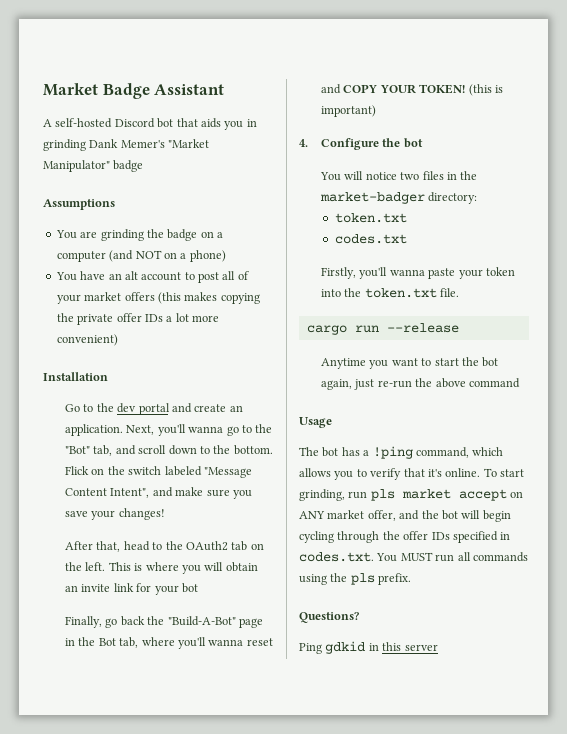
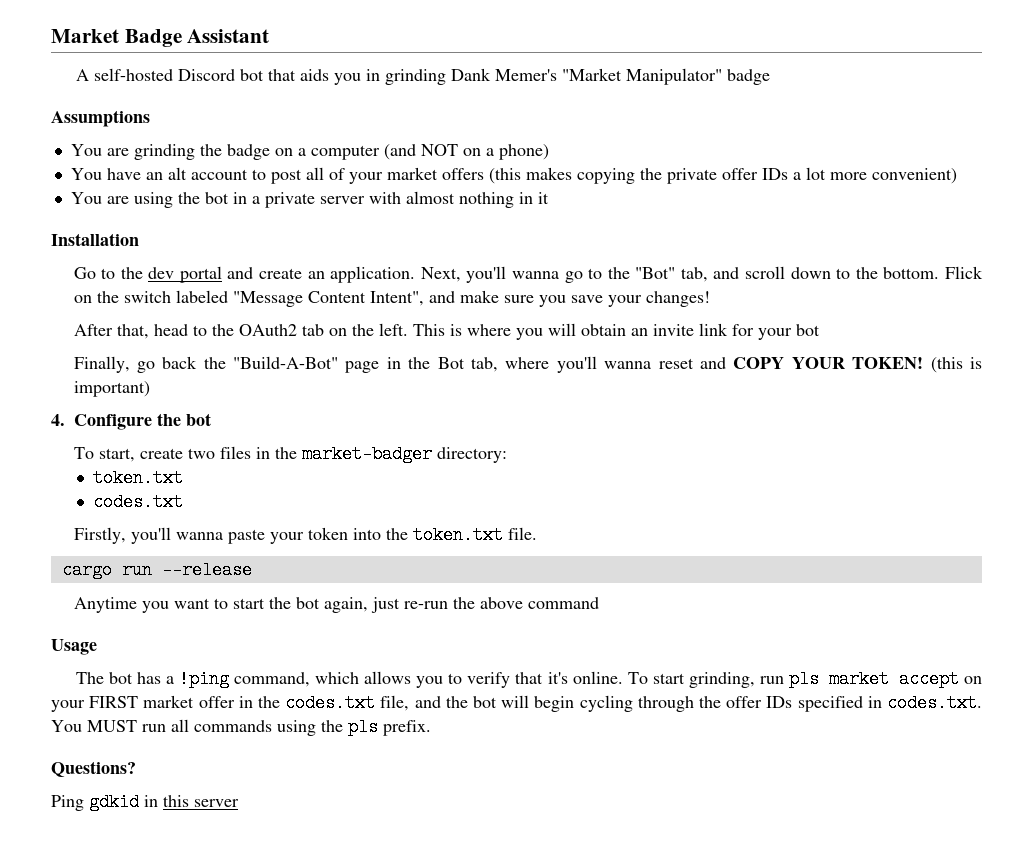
(118, 340) none -> [70,191,549,208] // You are using the bot in a private server with almost nothing in it
[319,171,397,181] You will notice -> [73,447,183,462] To start, create
[299,510,396,521] ANY market offer, -> [51,694,410,712] your FIRST market offer in the codes.txt file,

